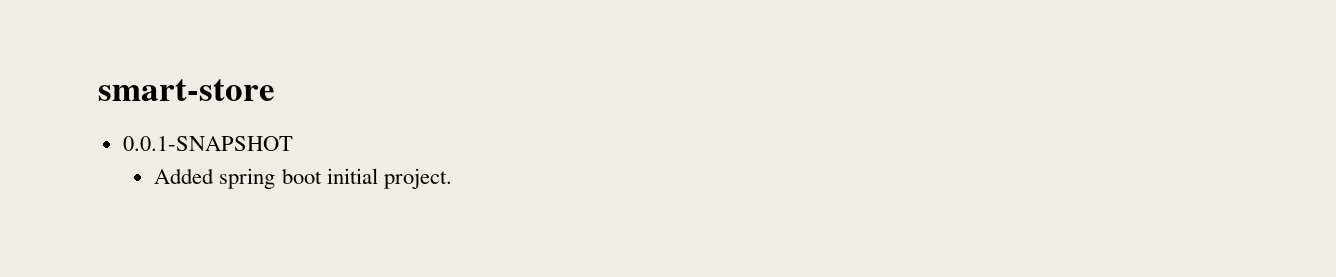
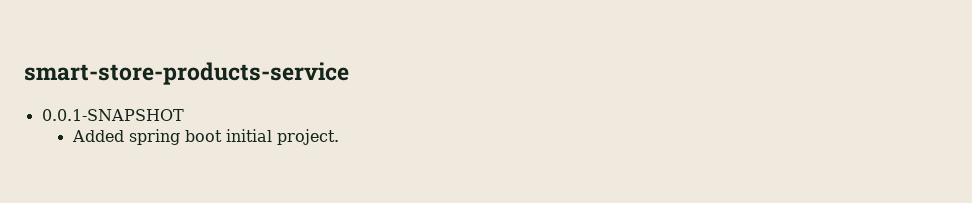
[98,79,275,101] smart-store -> [24,62,349,85] smart-store-products-service

